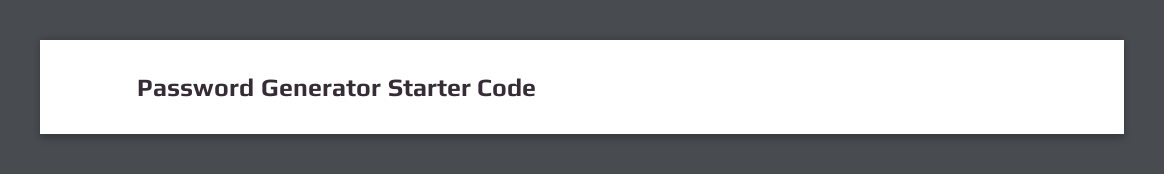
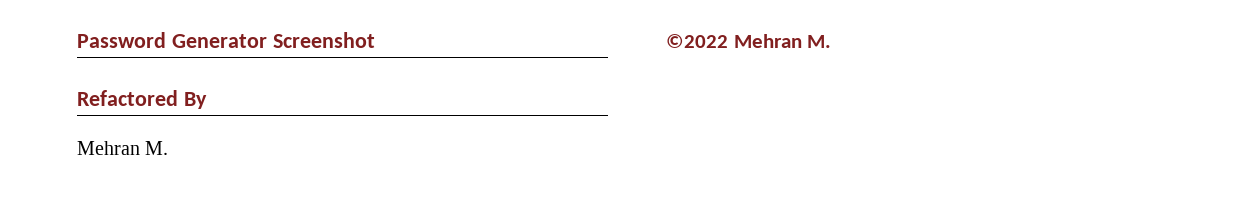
[387,78,537,97] Starter Code -> [272,32,375,48] [77,90,207,109] [77,141,169,155] [666,34,832,48] Screenshot // Refactored By // Mehran M. // ©2022 Mehran M.

